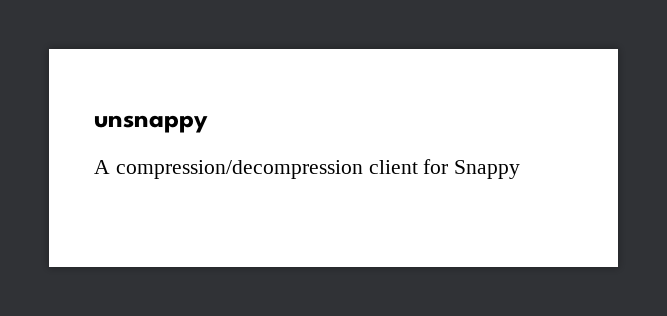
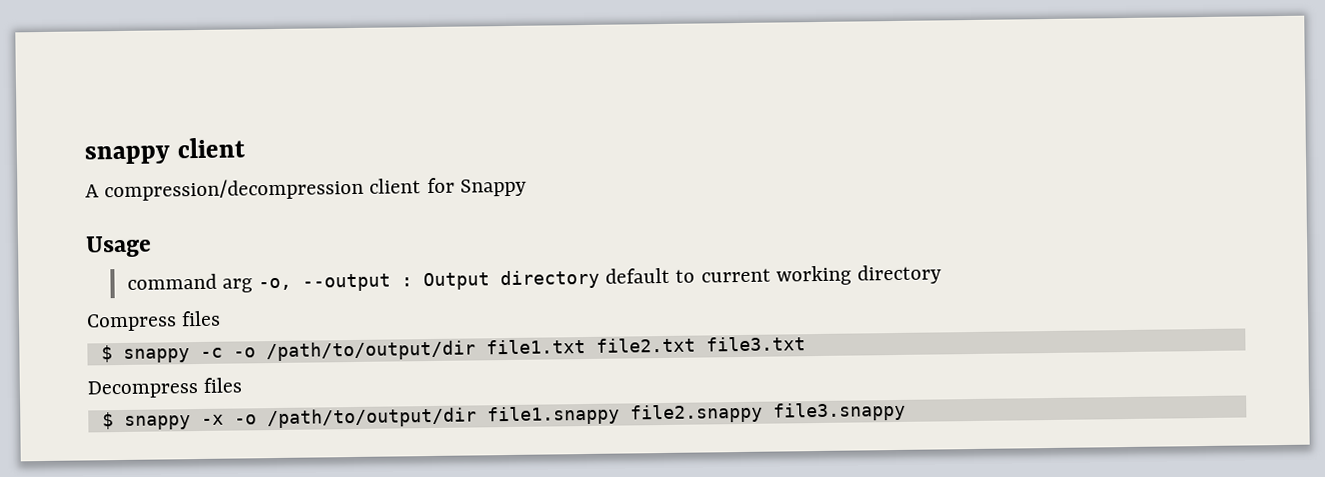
[94,115,208,133] unsnappy -> [84,137,245,165] snappy client
(521, 169) none -> [85,235,152,258] [126,264,942,293] [86,310,222,332] [100,336,806,363] [87,377,243,399] [101,401,906,430] // Usage // command arg -o, --output : Output directory default to current working directory // Compress files // $ snappy -c -o /path/to/output/dir file1.txt file2.txt file3.txt // Decompress files // $ snappy -x -o /path/to/output/dir file1.snappy file2.snappy file3.snappy

